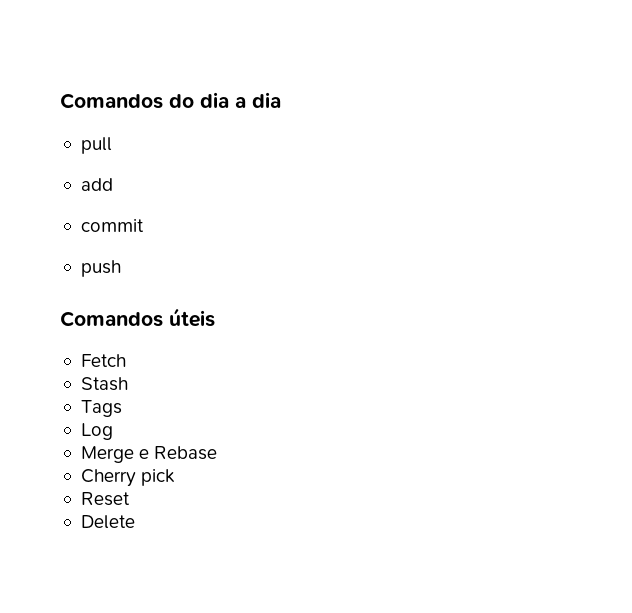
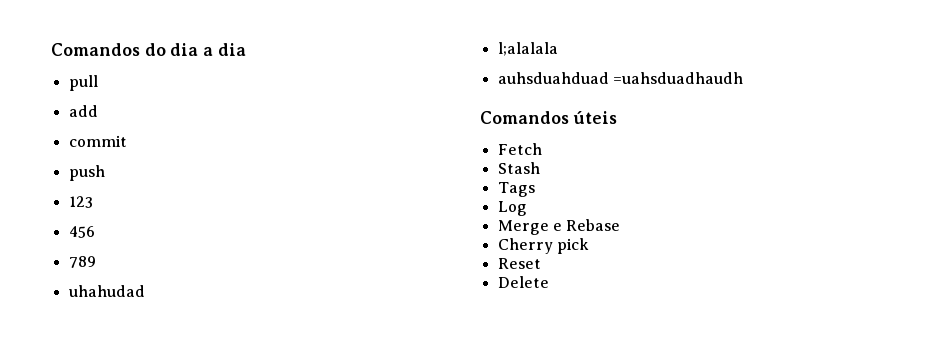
(121, 268) none -> [68,196,93,208] [68,226,95,238] [68,256,96,268] [68,285,145,297] [497,42,558,56] [497,72,743,84] // 123 // 456 // 789 // uhahudad // l;alalala // auhsduahduad =uahsduadhaudh

